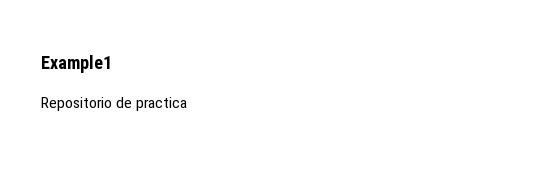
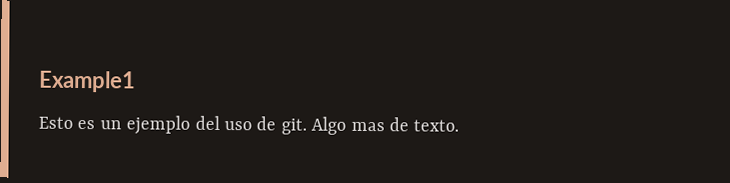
[41,97,188,111] Repositorio de practica -> [38,115,460,135] Esto es un ejemplo del uso de git. Algo mas de texto.

